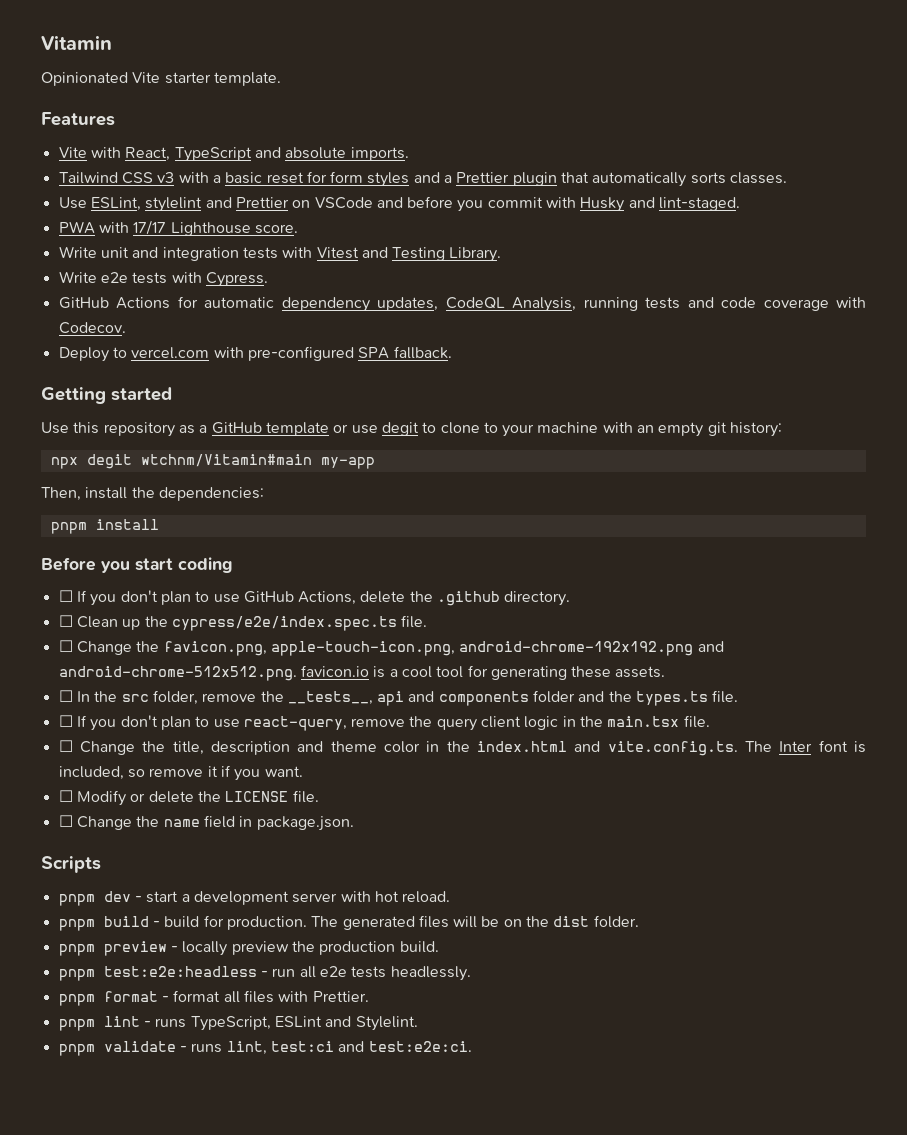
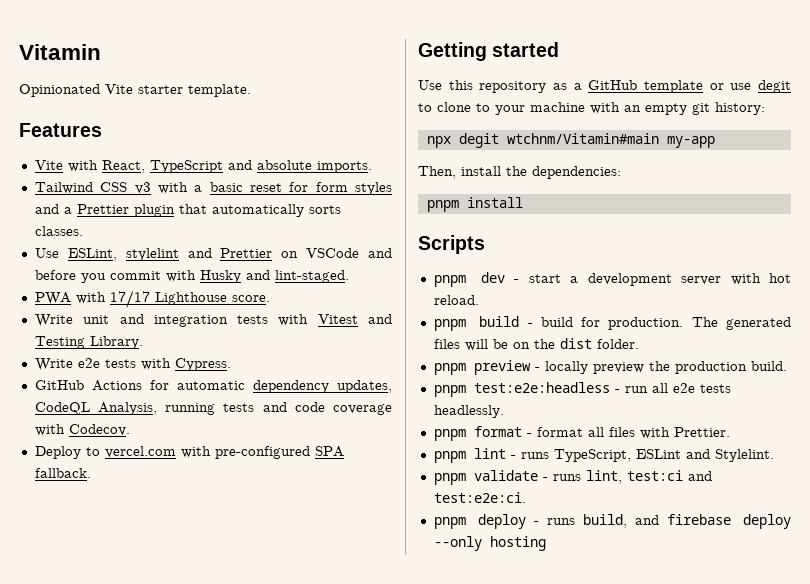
[41,557,233,573] [58,590,571,606] [58,615,428,631] [58,640,724,656] [58,665,666,681] [58,690,739,706] [58,715,710,731] [58,740,866,756] [58,765,303,781] [58,790,319,806] [58,815,354,831] // Before you start coding // ☐ If you don't plan to use GitHub Actions, delete the .github directory. // ☐ Clean up the cypress/e2e/index.spec.ts file. // ☐ Change the favicon.png, apple-touch-icon.png, android-chrome-192x192.png and android-chrome-512x512.png. favicon.io is a cool tool for generating these assets. // ☐ In the src folder, remove the __tests__, api and components folder and the types.ts file. // ☐ If you don't plan to use react-query, remove the query client logic in the main.tsx file. // ☐ Change the title, description and theme color in the index.html and vite.config.ts. The Inter font is included, so remove it if you want. // ☐ Modify or delete the LICENSE file. // ☐ Change the name field in package.json. -> (523, 202) none
(472, 1046) none -> [433,514,791,529] [433,536,546,551] // pnpm deploy - runs build, and firebase deploy --only hosting

